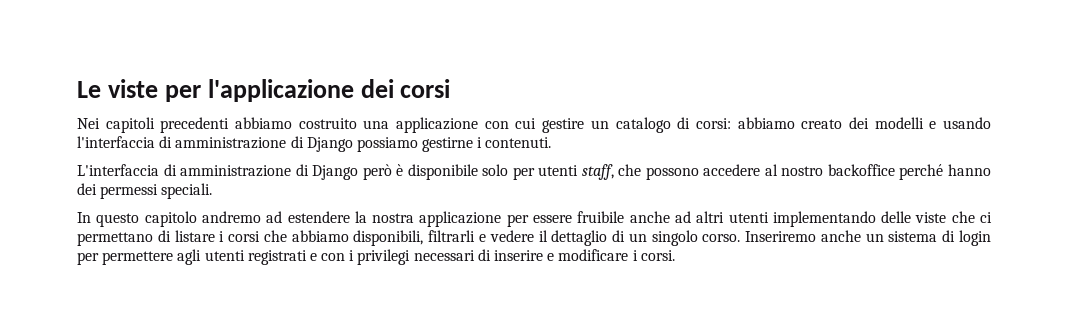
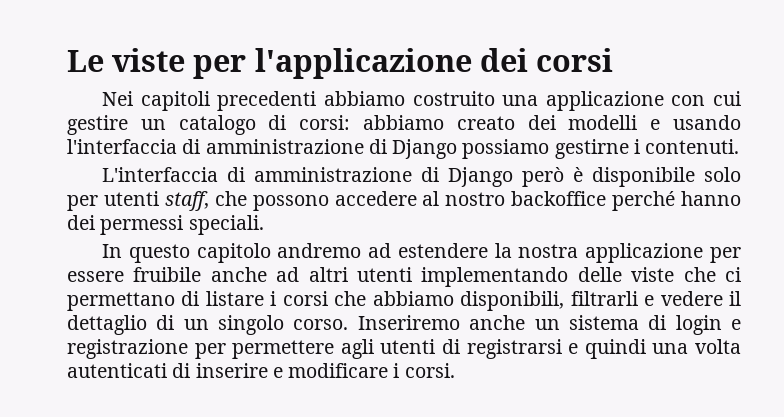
(991, 238) none -> [731,319,742,330] [67,339,188,359] e registrazione
[247,249,475,265] registrati e con i privilegi necessari -> [442,339,742,359] [67,363,167,378] di registrarsi e quindi una volta autenticati

